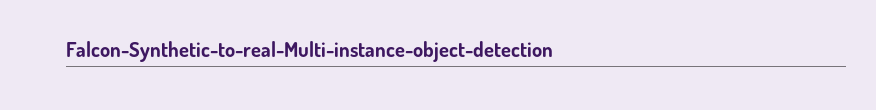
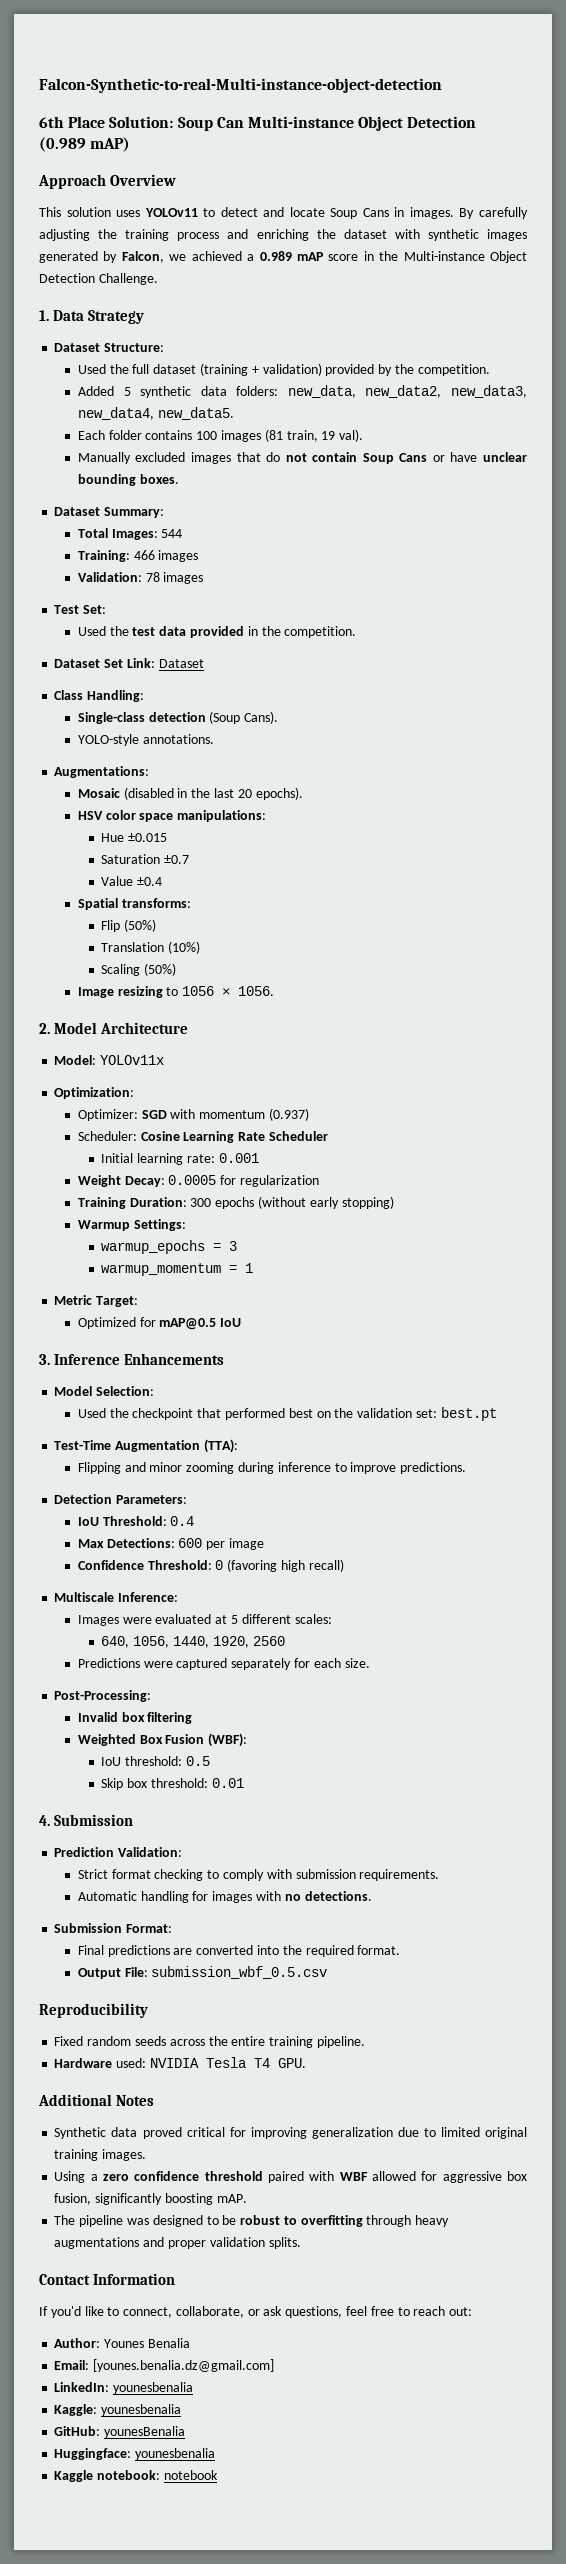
(553, 51) none -> [39,116,477,131] [39,137,131,152] [38,174,177,189] [39,207,529,219] [39,229,528,241] [39,251,527,263] [39,273,158,285] [39,310,145,324] [54,343,165,352] [77,363,490,376] [77,385,527,398] [77,407,234,420] [77,429,364,442] [77,452,527,464] [77,474,179,486] [54,507,165,518] [77,528,183,540] [77,550,199,562] [77,572,204,584] [54,605,107,614] [77,626,357,638] [54,658,204,668] [54,690,145,702] [77,711,279,724] [77,734,214,746] [54,766,150,778] [77,787,303,800] [77,810,267,822] [101,833,168,842] [101,854,190,864] [101,876,163,886] [77,898,191,910] [101,919,157,932] [101,941,201,954] [101,963,177,976] [77,986,275,998] [39,1022,189,1034] [54,1055,165,1065] [54,1087,135,1099] [77,1108,310,1121] [77,1131,329,1143] [101,1153,259,1165] [77,1175,320,1187] [77,1196,394,1209] [77,1219,186,1231] [101,1240,238,1254] [101,1263,254,1276] [54,1295,139,1307] [77,1317,242,1330] [39,1353,225,1365] [54,1386,155,1396] [77,1407,497,1421] [54,1439,238,1453] [77,1462,467,1474] [54,1494,188,1504] [77,1516,195,1526] [77,1538,265,1550] [77,1559,344,1572] [54,1592,179,1602] [77,1614,332,1626] [101,1636,285,1648] [77,1658,370,1670] [54,1690,152,1702] [77,1712,193,1724] [77,1733,248,1747] [101,1756,210,1766] [101,1778,244,1790] [39,1814,134,1826] [54,1847,183,1857] [77,1869,440,1881] [77,1891,372,1903] [54,1923,173,1933] [77,1945,401,1957] [77,1966,328,1979] [39,2003,148,2018] [54,2036,365,2048] [54,2057,306,2068] [38,2094,155,2106] [54,2127,527,2139] [54,2149,147,2161] [54,2171,527,2183] [54,2193,247,2205] [54,2215,450,2227] [54,2237,301,2249] [39,2273,176,2285] [39,2306,473,2318] [54,2338,190,2348] [54,2359,275,2372] [54,2382,194,2394] [54,2404,182,2416] [54,2426,186,2438] [54,2448,216,2460] [54,2470,218,2482] // 6th Place Solution: Soup Can Multi-instance Object Detection (0.989 mAP) // Approach Overview // This solution uses YOLOv11 to detect and locate Soup Cans in images. By carefully adjusting the training process and enriching the dataset with synthetic images generated by Falcon, we achieved a 0.989 mAP score in the Multi-instance Object Detection Challenge. // 1. Data Strategy // Dataset Structure: // Used the full dataset (training + validation) provided by the competition. // Added 5 synthetic data folders: new_data, new_data2, new_data3, new_data4, new_data5. // Each folder contains 100 images (81 train, 19 val). // Manually excluded images that do not contain Soup Cans or have unclear bounding boxes. // Dataset Summary: // Total Images: 544 // Training: 466 images // Validation: 78 images // Test Set: // Used the test data provided in the competition. // Dataset Set Link: Dataset // Class Handling: // Single-class detection (Soup Cans). // YOLO-style annotations. // Augmentations: // Mosaic (disabled in the last 20 epochs). // HSV color space manipulations: // Hue ±0.015 // Saturation ±0.7 // Value ±0.4 // Spatial transforms: // Flip (50%) // Translation (10%) // Scaling (50%) // Image resizing to 1056 × 1056. // 2. Model Architecture // Model: YOLOv11x // Optimization: // Optimizer: SGD with momentum (0.937) // Scheduler: Cosine Learning Rate Scheduler // Initial learning rate: 0.001 // Weight Decay: 0.0005 for regularization // Training Duration: 300 epochs (without early stopping) // Warmup Settings: // warmup_epochs = 3 // warmup_momentum = 1 // Metric Target: // Optimized for mAP@0.5 IoU // 3. Inference Enhancements // Model Selection: // Used the checkpoint that performed best on the validation set: best.pt // Test-Time Augmentation (TTA): // Flipping and minor zooming during inference to improve predictions. // Detection Parameters: // IoU Threshold: 0.4 // Max Detections: 600 per image // Confidence Threshold: 0 (favoring high recall) // Multiscale Inference: // Images were evaluated at 5 different scales: // 640, 1056, 1440, 1920, 2560 // Predictions were captured separately for each size. // Post-Processing: // Invalid box filtering // Weighted Box Fusion (WBF): // IoU threshold: 0.5 // Skip box threshold: 0.01 // 4. Submission // Prediction Validation: // Strict format checking to comply with submission requirements. // Automatic handling for images with no detections. // Submission Format: // Final predictions are converted into the required format. // Output File: submission_wbf_0.5.csv // Reproducibility // Fixed random seeds across the entire training pipeline. // Hardware used: NVIDIA Tesla T4 GPU. // Additional Notes // Synthetic data proved critical for improving generalization due to limited original training images. // Using a zero confidence threshold paired with WBF allowed for aggressive box fusion, significantly boosting mAP. // The pipeline was designed to be robust to overfitting through heavy augmentations and proper validation splits. // Contact Information // If you'd like to connect, collaborate, or ask questions, feel free to reach out: // Author: Younes Benalia // Email: [younes.benalia.dz@gmail.com] // LinkedIn: younesbenalia // Kaggle: younesbenalia // GitHub: younesBenalia // Huggingface: younesbenalia // Kaggle notebook: notebook

